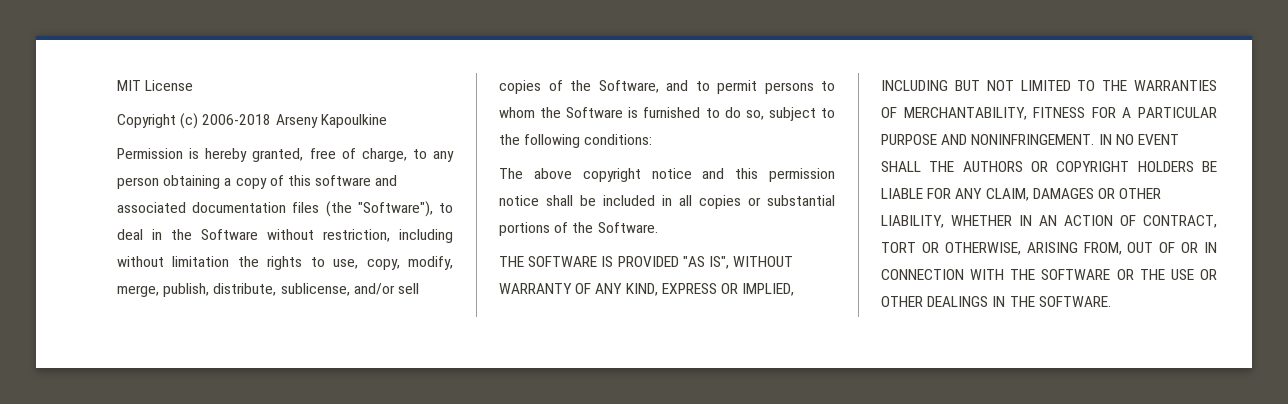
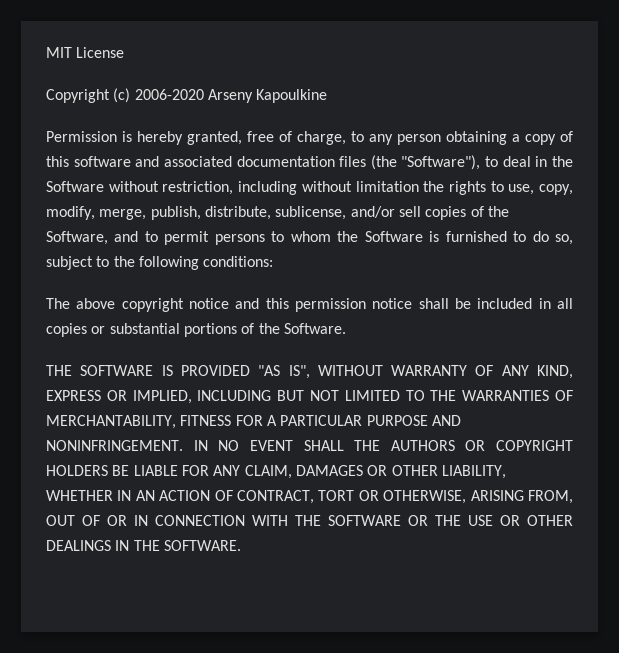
[202,114,272,125] 2006-2018 -> [134,89,204,100] 2006-2020

